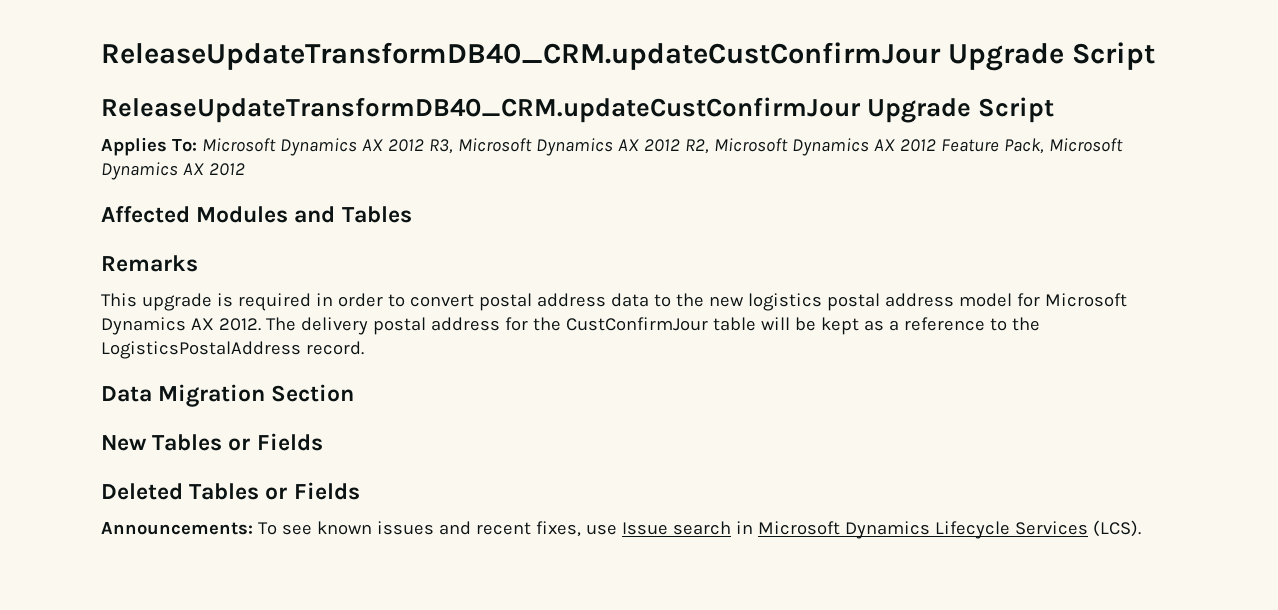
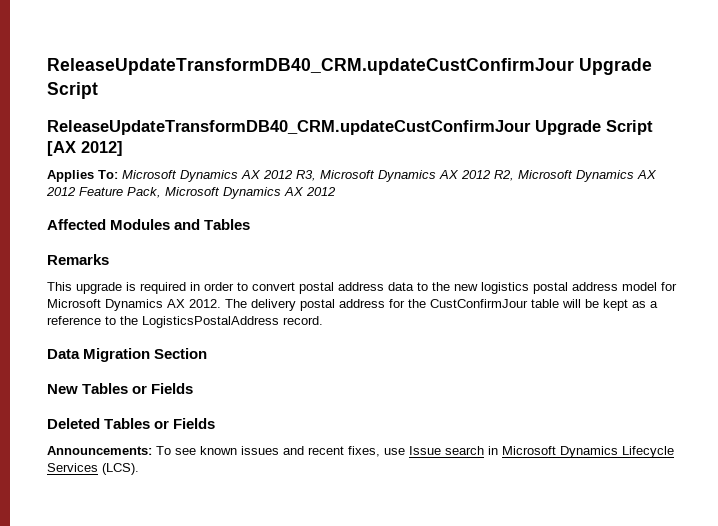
(1055, 110) none -> [47,141,123,156] [AX 2012]

